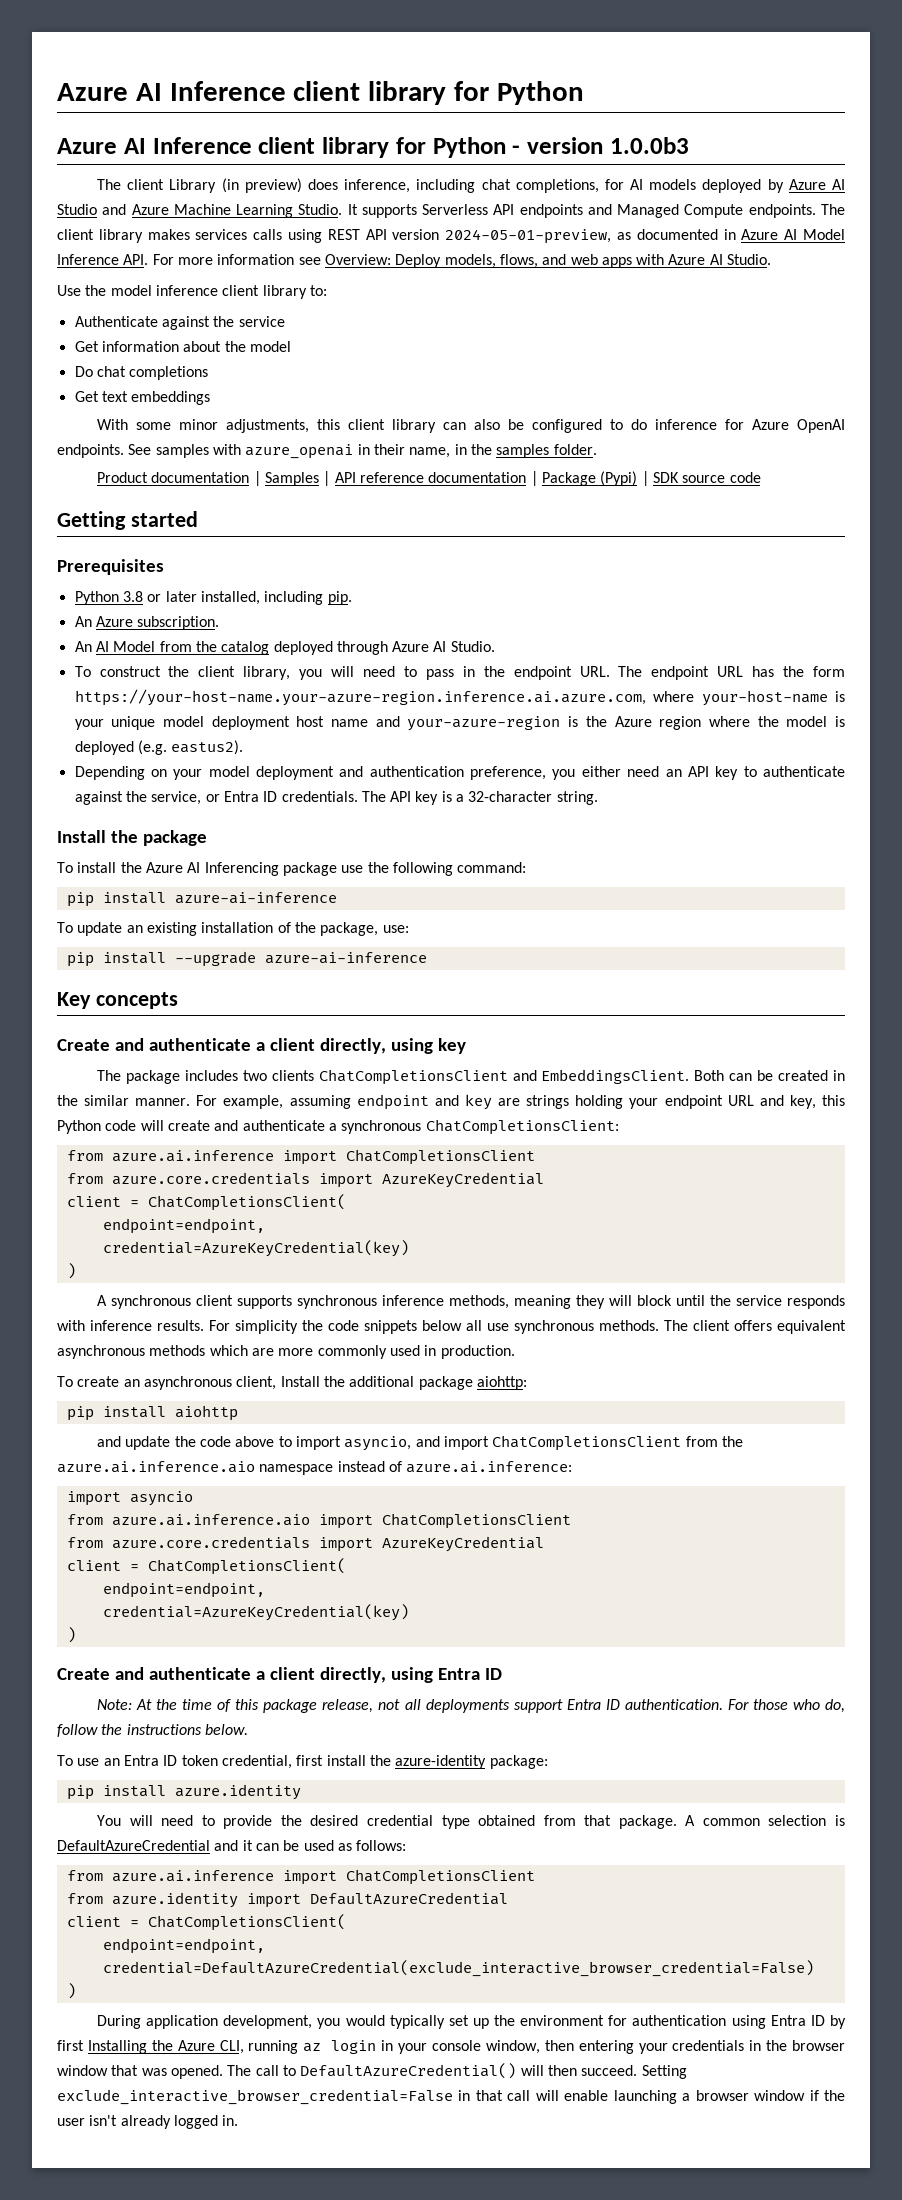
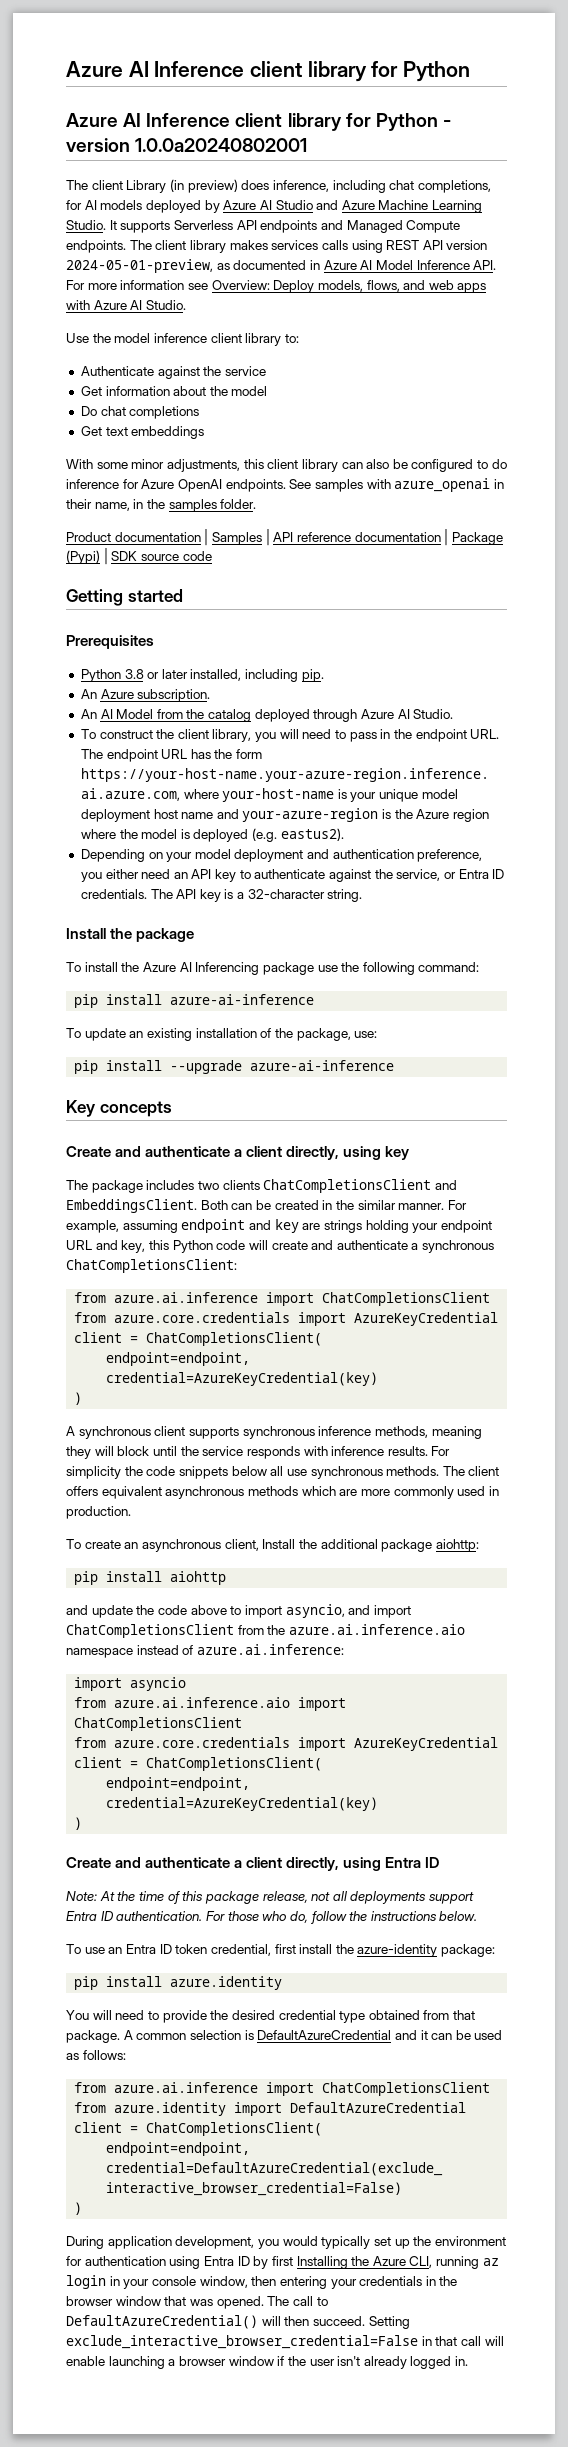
[609,137,689,154] 1.0.0b3 -> [135,138,308,152] 1.0.0a20240802001

